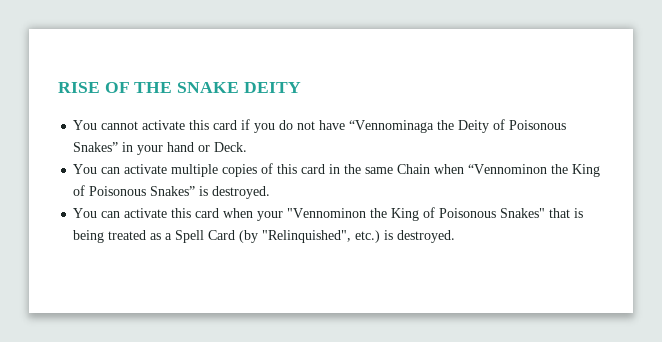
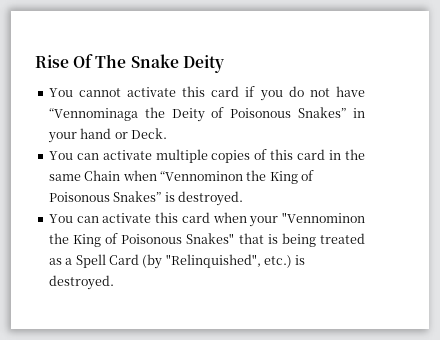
[58,82,301,93] RISE OF THE SNAKE DEITY -> [35,54,224,73] Rise Of The Snake Deity

